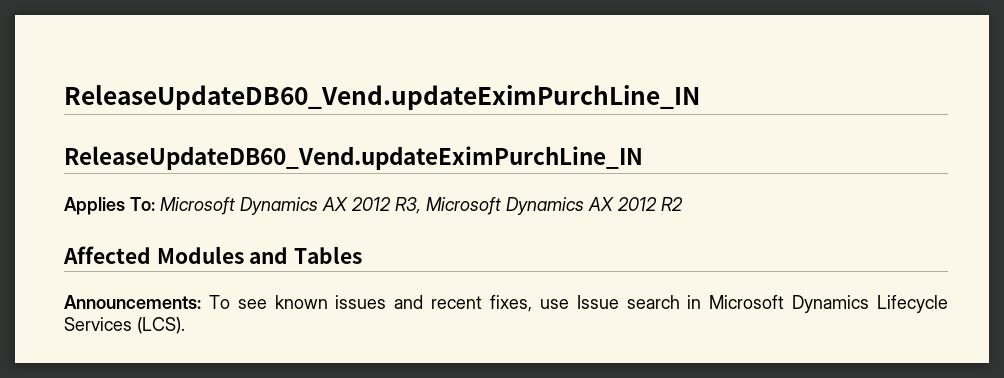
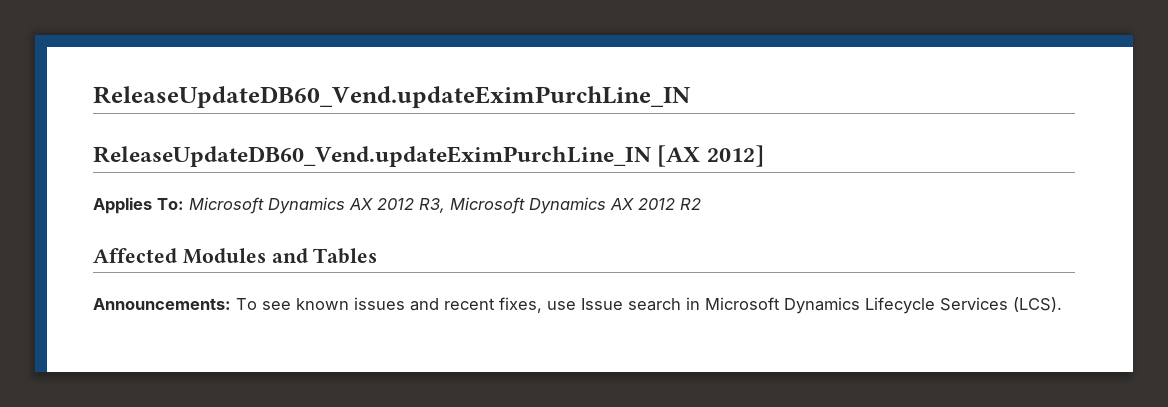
(643, 158) none -> [657,145,764,167] [AX 2012]

